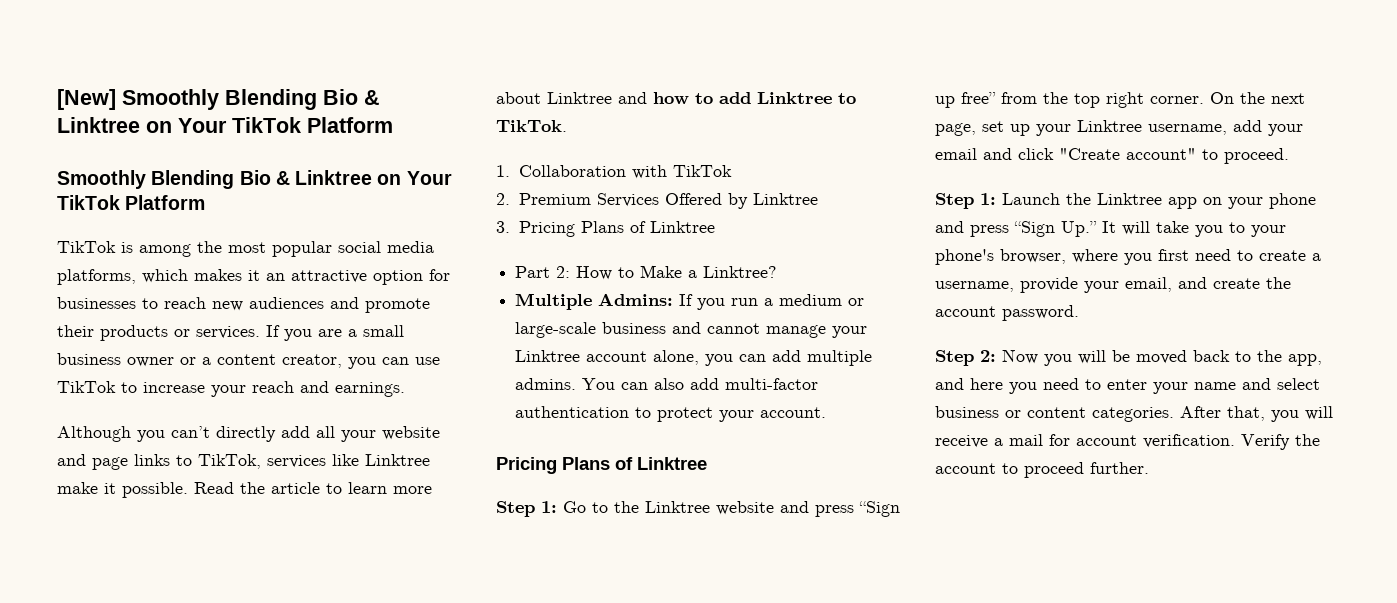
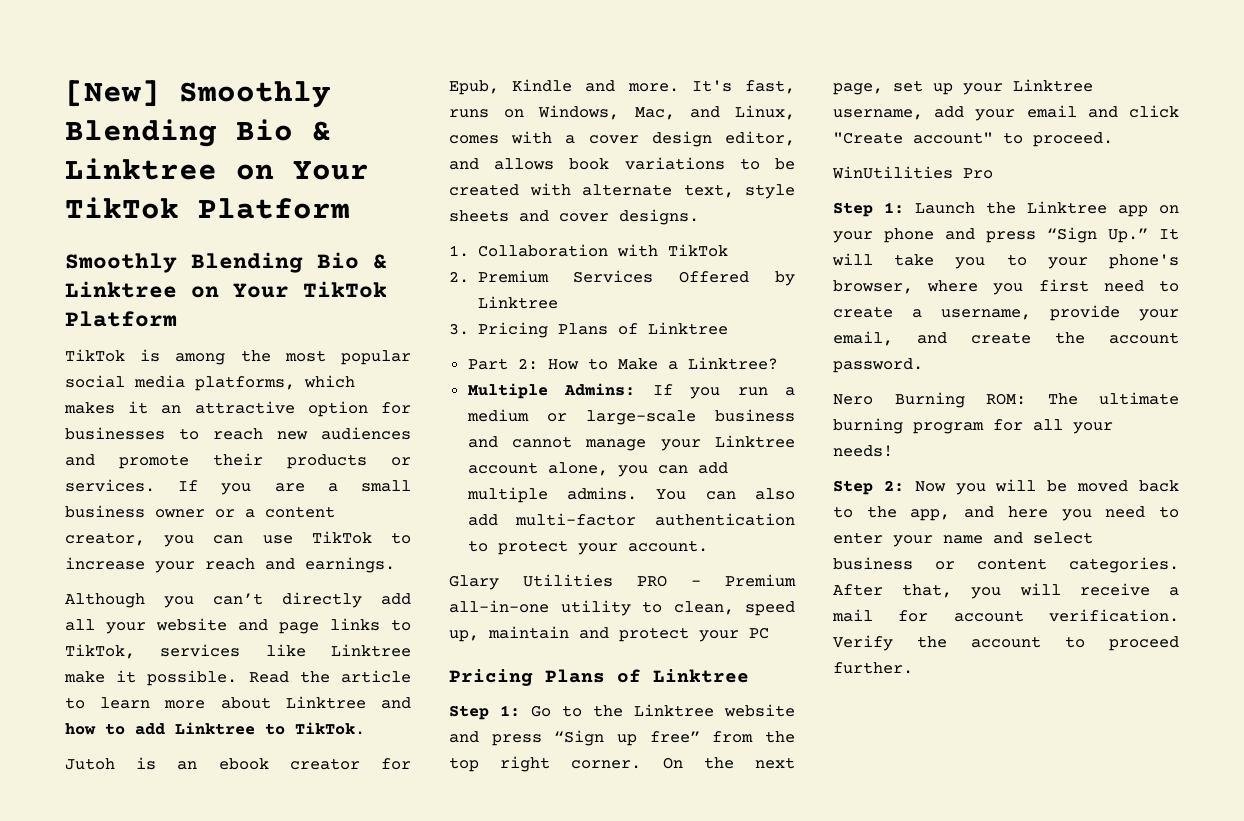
(567, 126) none -> [65,757,411,770] [449,79,795,95] [449,105,795,120] [449,131,795,147] [449,157,795,170] [449,183,795,199] [449,209,699,225] // Jutoh is an ebook creator for Epub, Kindle and more. It's fast, runs on Windows, Mac, and Linux, comes with a cover design editor, and allows book variations to be created with alternate text, style sheets and cover designs.
(827, 412) none -> [449,574,796,590] [449,600,795,616] [449,626,769,642] // Glary Utilities PRO - Premium all-in-one utility to clean, speed up, maintain and protect your PC
(1289, 156) none -> [832,166,993,179] // WinUtilities Pro
(1079, 313) none -> [833,392,1179,408] [833,418,1113,434] [833,445,893,457] // Nero Burning ROM: The ultimate burning program for all your needs!

